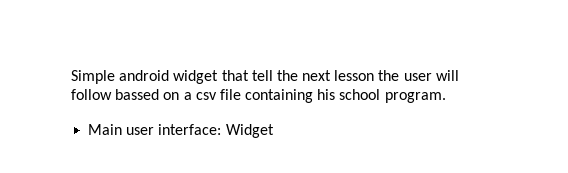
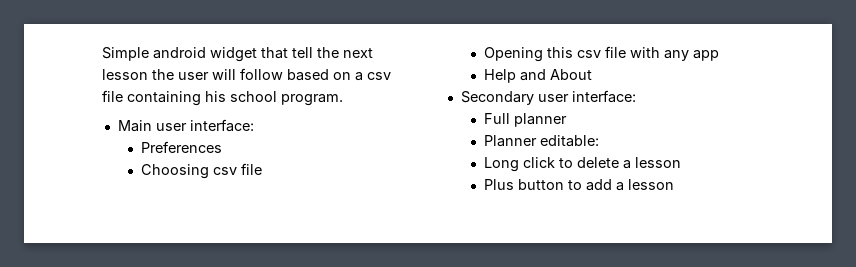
[115,89,160,100] bassed -> [287,69,329,81] based
[225,124,274,138] Widget -> [140,141,222,153] [140,163,262,179] [483,46,719,62] [483,69,592,83] [460,90,636,105] [483,113,567,127] [483,135,599,147] [483,157,681,172] [483,179,674,191] // Preferences // Choosing csv file // Opening this csv file with any app // Help and About // Secondary user interface: // Full planner // Planner editable: // Long click to delete a lesson // Plus button to add a lesson

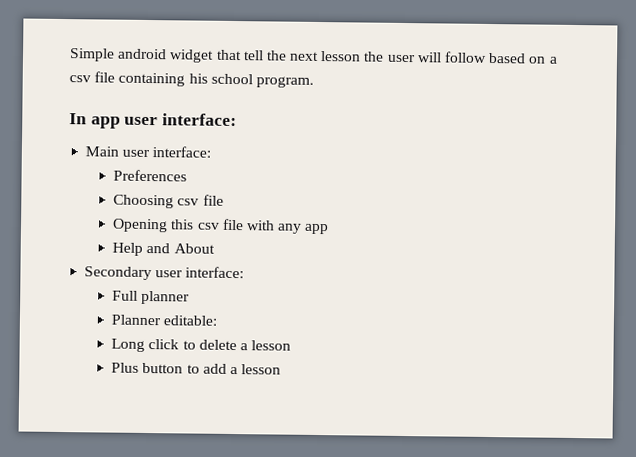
(343, 100) none -> [69,113,238,129] // In app user interface:

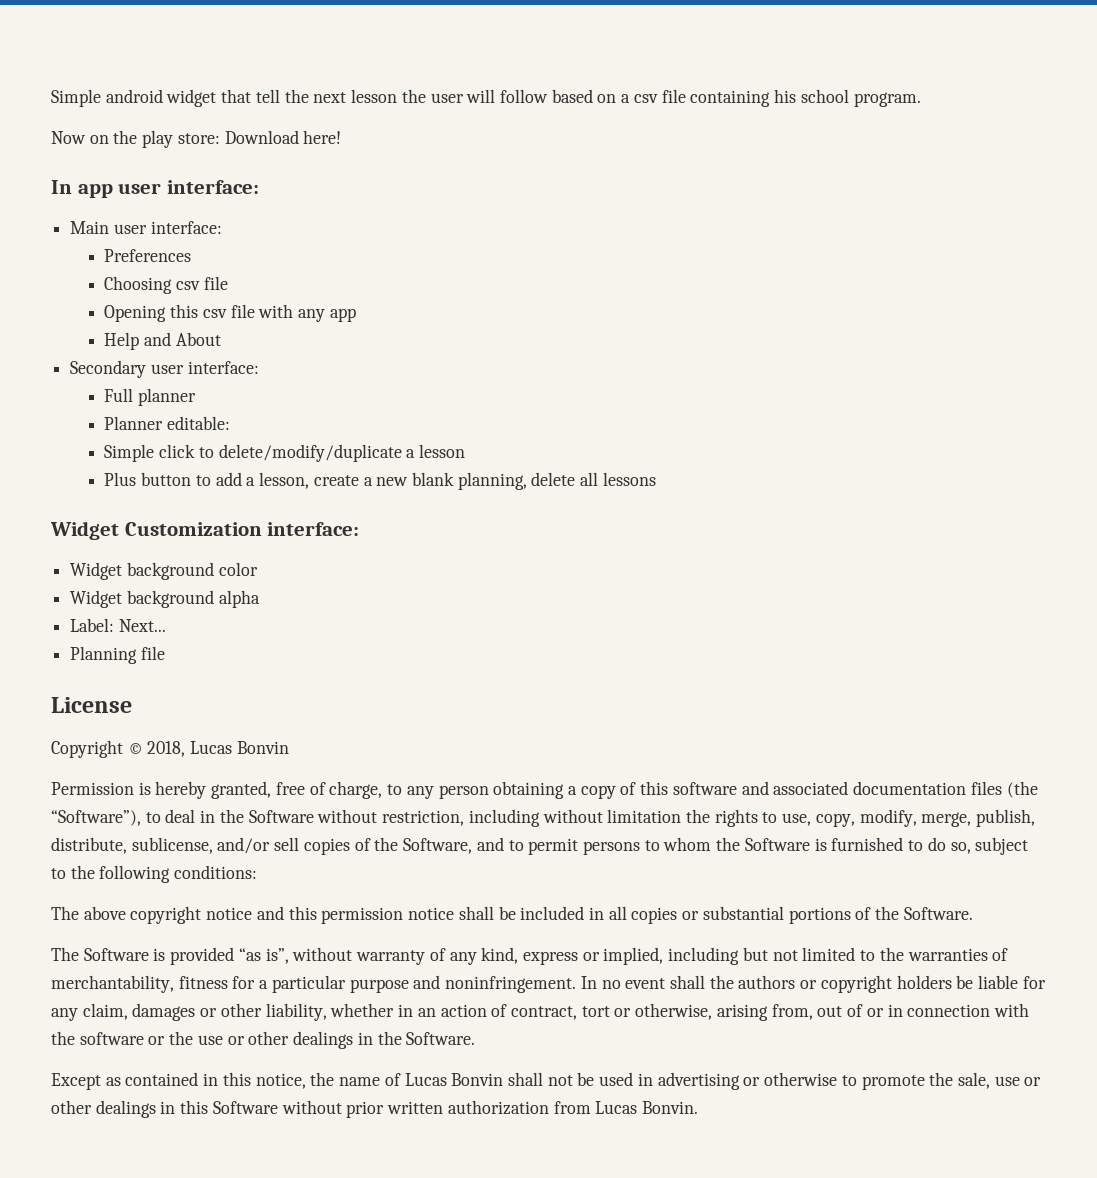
(314, 82) none -> [51,130,342,148] // Now on the play store: Download here!
[111,338,146,352] Long -> [104,444,155,462] Simple
[198,339,237,351] delete -> [218,444,402,462] delete/modify/duplicate
[241,364,282,375] lesson -> [259,472,656,490] [50,521,360,540] [70,562,258,580] [70,590,260,608] [70,618,166,632] [70,646,165,664] [51,697,132,713] [51,740,289,758] [51,781,1038,799] [51,809,1036,827] [51,837,1029,855] [51,865,258,883] [51,906,973,924] [51,947,1009,965] [51,975,1046,993] [51,1003,1029,1021] [51,1031,476,1049] [51,1072,1042,1090] [51,1100,698,1118] lesson, create a new blank planning, delete all lessons // Widget Customization interface: // Widget background color // Widget background alpha // Label: Next... // Planning file // License // Copyright © 2018, Lucas Bonvin // Permission is hereby granted, free of charge, to any person obtaining a copy of this software and associated documentation files (the “Software”), to deal in the Software without restriction, including without limitation the rights to use, copy, modify, merge, publish, distribute, sublicense, and/or sell copies of the Software, and to permit persons to whom the Software is furnished to do so, subject to the following conditions: // The above copyright notice and this permission notice shall be included in all copies or substantial portions of the Software. // The Software is provided “as is”, without warranty of any kind, express or implied, including but not limited to the warranties of merchantability, fitness for a particular purpose and noninfringement. In no event shall the authors or copyright holders be liable for any claim, damages or other liability, whether in an action of contract, tort or otherwise, arising from, out of or in connection with the software or the use or other dealings in the Software. // Except as contained in this notice, the name of Lucas Bonvin shall not be used in advertising or otherwise to promote the sale, use or other dealings in this Software without prior written authorization from Lucas Bonvin.

